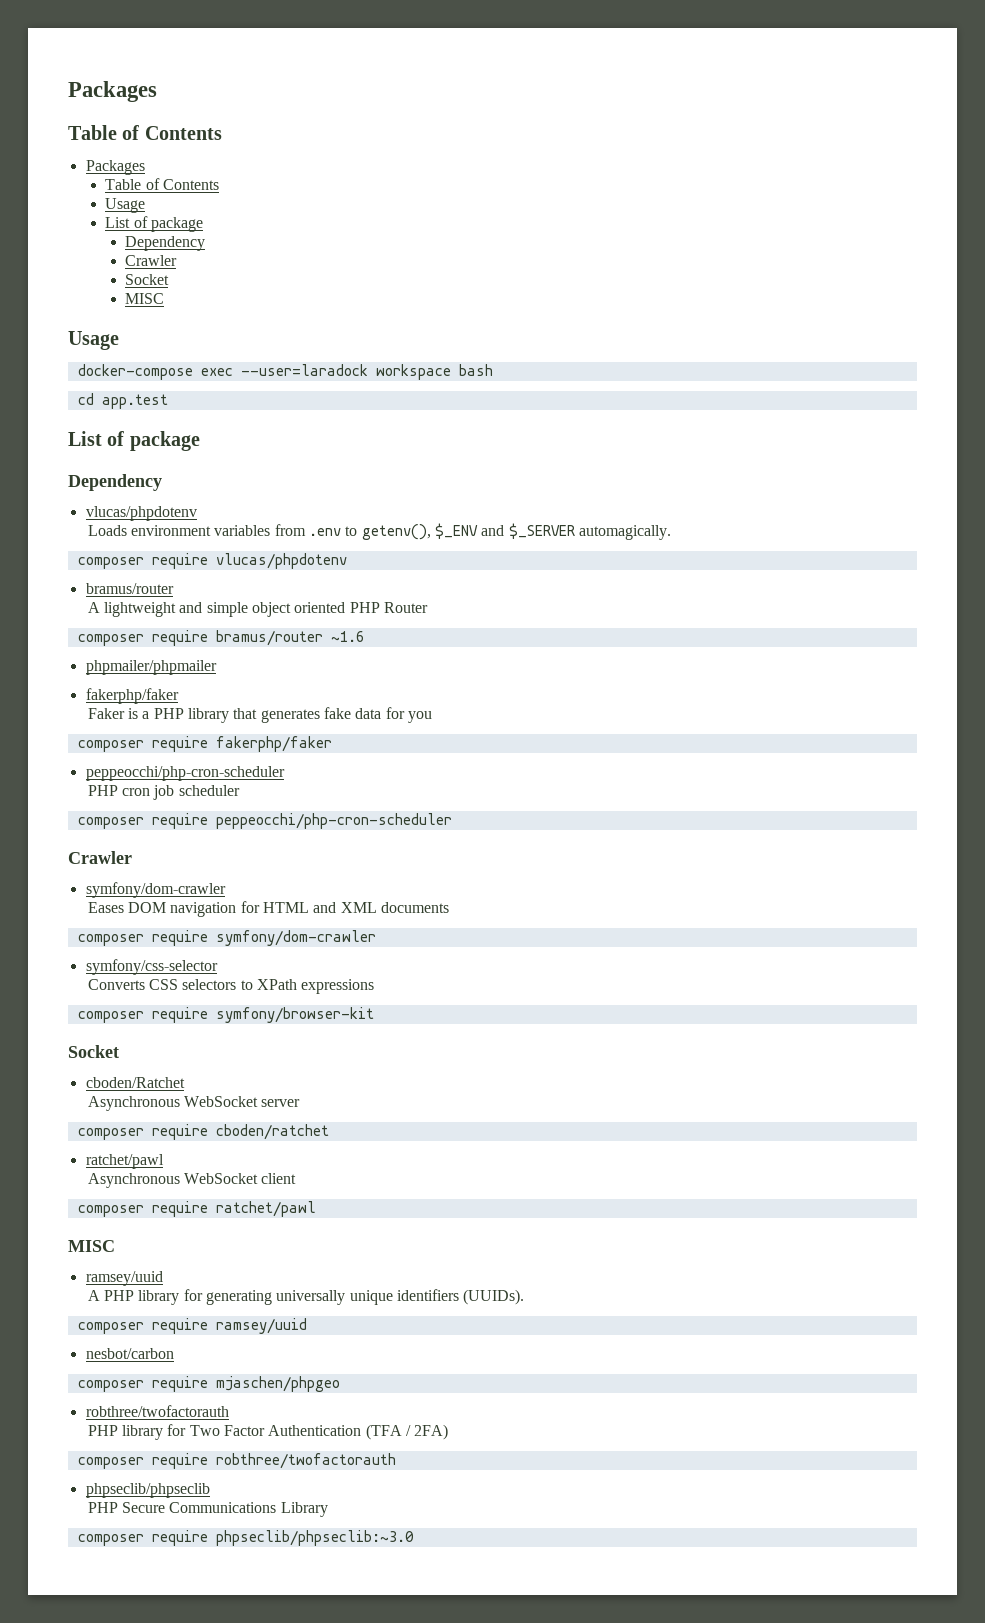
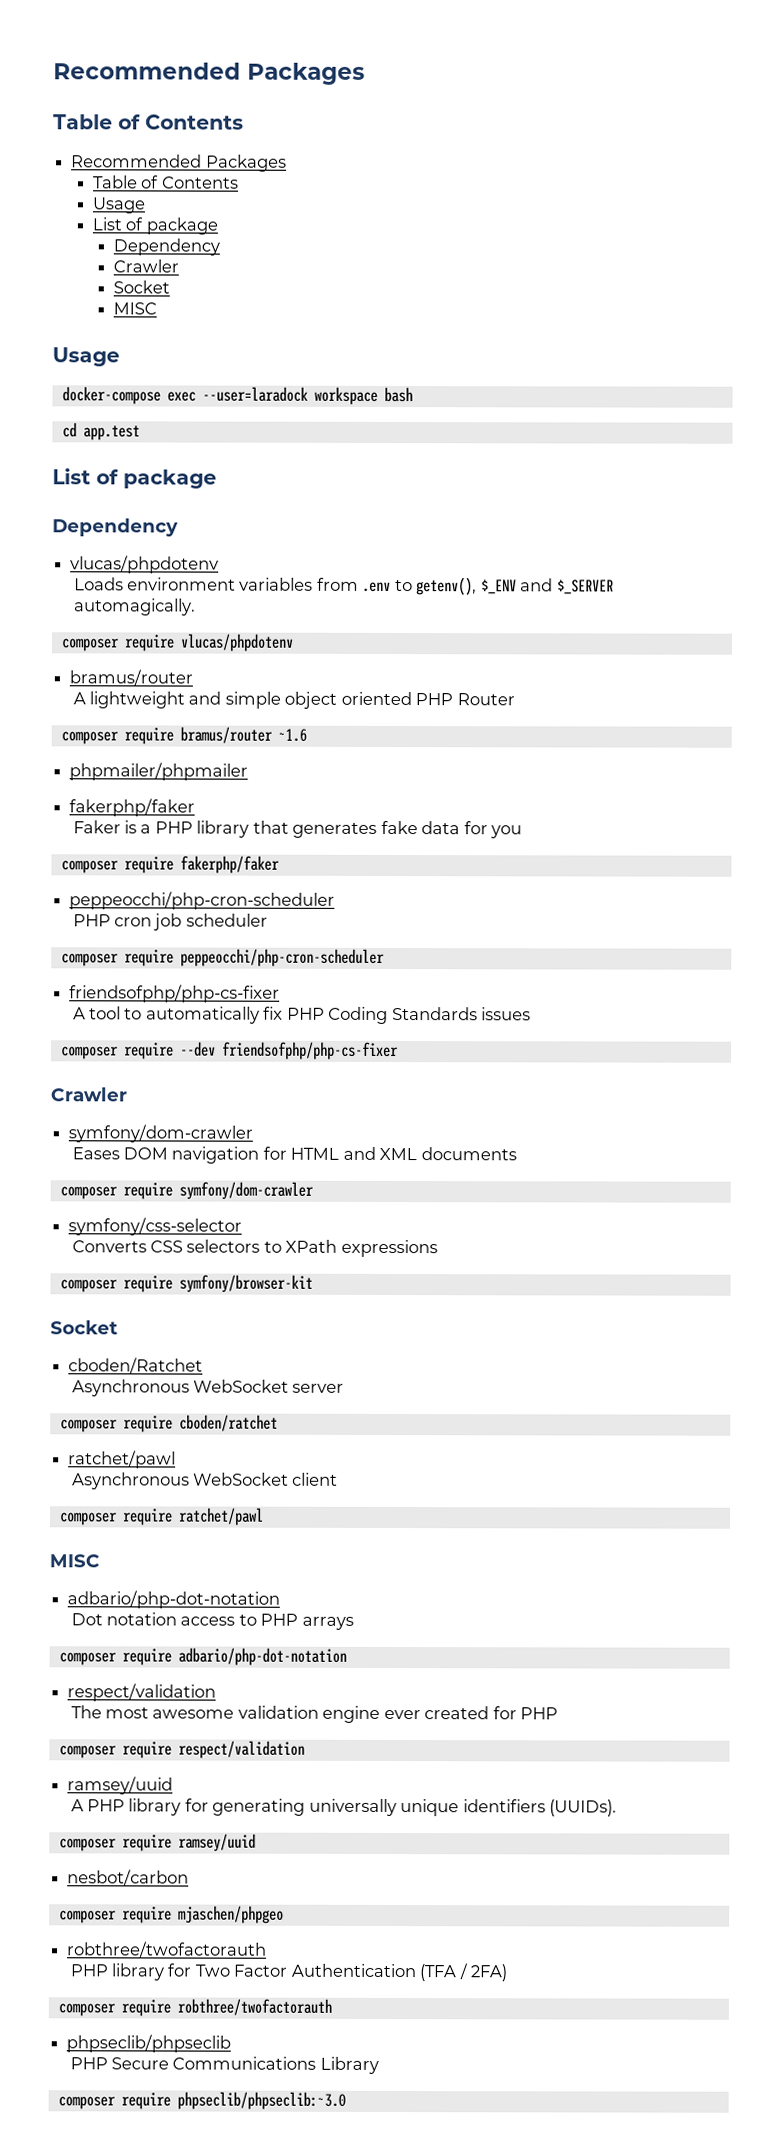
[68,81,157,102] [68,125,222,140] Packages // Table of Contents // -> [53,62,365,85] [53,114,244,130] [71,154,203,168] Recommended Packages // Table of Contents // Recommended
(452, 821) none -> [69,984,281,1003] [72,1006,532,1024] [60,1041,399,1061] // friendsofphp/php-cs-fixer // A tool to automatically fix PHP Coding Standards issues // composer require --dev friendsofphp/php-cs-fixer
(115, 1246) none -> [67,1590,281,1609] [70,1612,354,1630] [58,1647,347,1666] [67,1683,217,1702] [70,1705,559,1723] [58,1740,305,1759] // adbario/php-dot-notation // Dot notation access to PHP arrays // composer require adbario/php-dot-notation // respect/validation // The most awesome validation engine ever created for PHP // composer require respect/validation

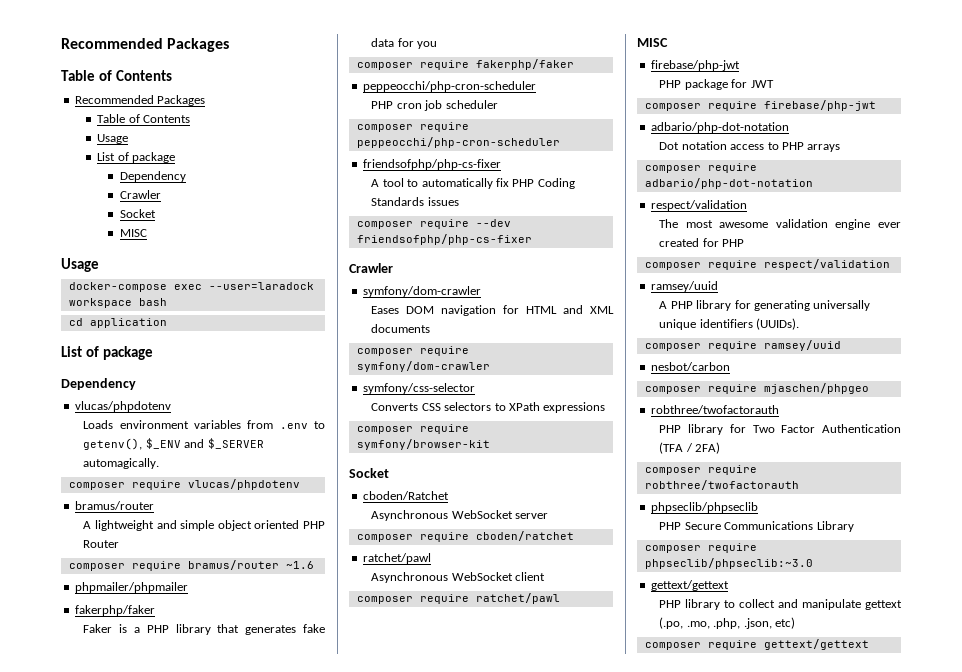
[82,425,140,441] app.test -> [89,318,167,328] application
(100, 1561) none -> [650,60,740,71] [659,79,774,90] [644,100,876,111] // firebase/php-jwt // PHP package for JWT // composer require firebase/php-jwt
(346, 2100) none -> [650,580,729,591] [659,599,902,610] [659,617,795,629] [644,639,869,650] // gettext/gettext // PHP library to collect and manipulate gettext (.po, .mo, .php, .json, etc) // composer require gettext/gettext

